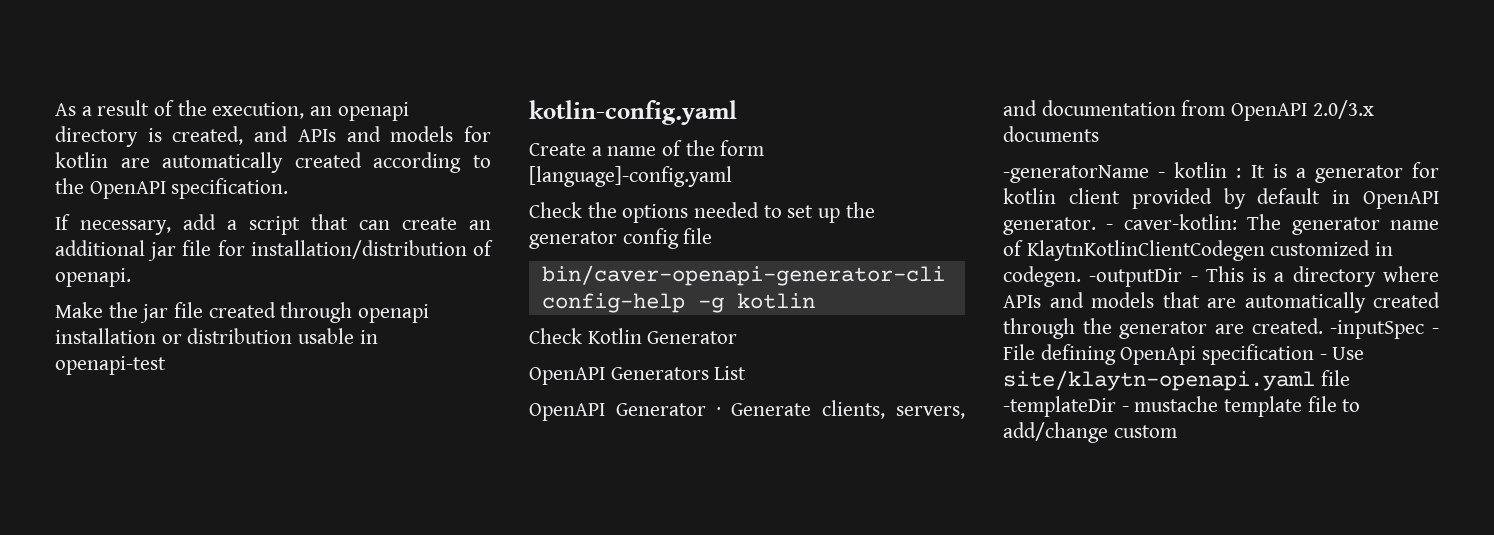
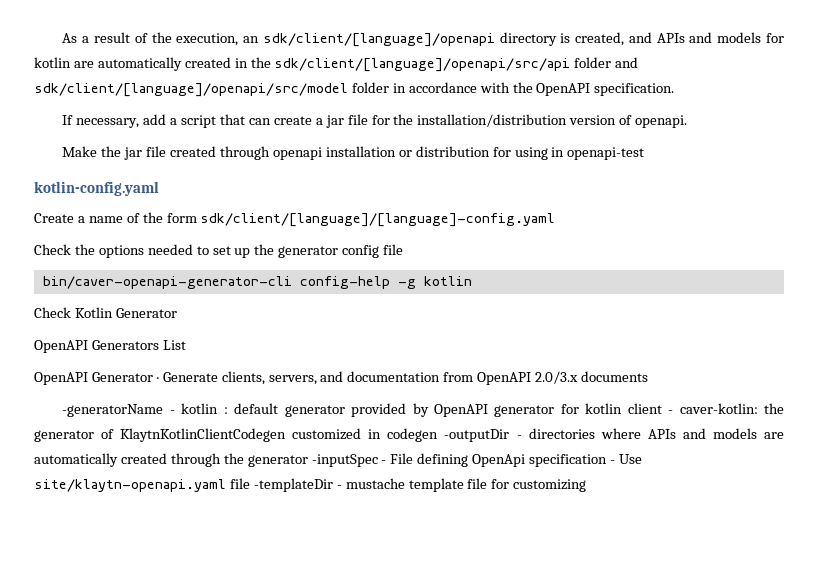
[337,102,409,121] openapi -> [262,33,495,47] sdk/client/[language]/openapi
[373,152,491,173] according to -> [234,57,639,72] [34,82,510,97] in the sdk/client/[language]/openapi/src/api folder and sdk/client/[language]/openapi/src/model folder in accordance with
[469,220,491,230] [55,240,145,256] an additional -> [315,118,323,125] a
[250,240,467,259] installation/distribution -> [393,114,617,127] the installation/distribution version
[298,328,355,344] usable -> [492,147,548,160] for using
[529,166,732,187] [language]-config.yaml -> [200,213,556,227] sdk/client/[language]/[language]-config.yaml
[1250,162,1439,183] [1003,188,1439,209] [1003,214,1439,235] It is a generator for kotlin client provided by default in OpenAPI generator. - caver-kotlin: The generator name -> [234,403,784,417] [34,430,94,442] default generator provided by OpenAPI generator for kotlin client - caver-kotlin: the generator
[1003,266,1081,287] codegen. -> [387,428,439,442] codegen
[1205,266,1376,287] This is a directory -> [528,428,595,439] directories
[1162,292,1200,308] that -> (757, 433) none
[1215,318,1323,334] are created. -> (308, 461) none
[1342,399,1361,412] [1003,422,1177,443] to add/change custom -> [491,479,587,492] for customizing

